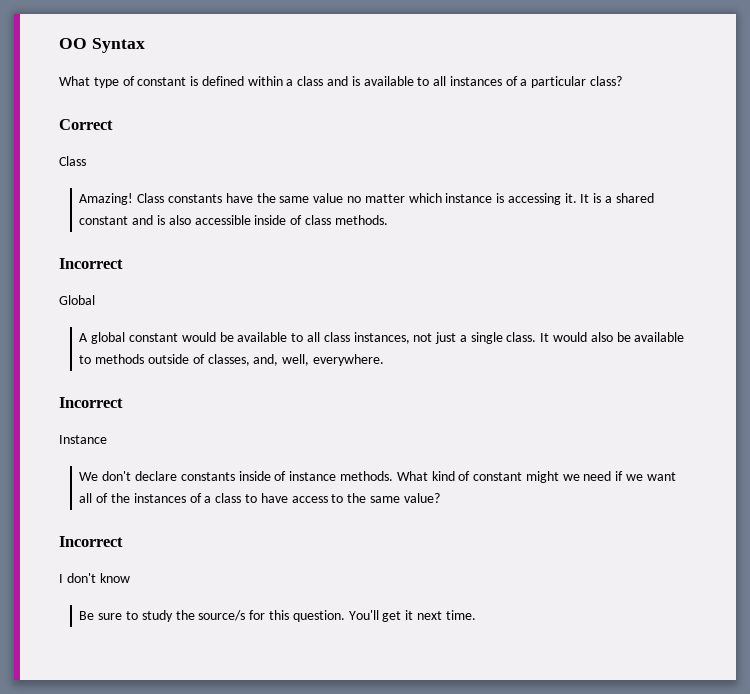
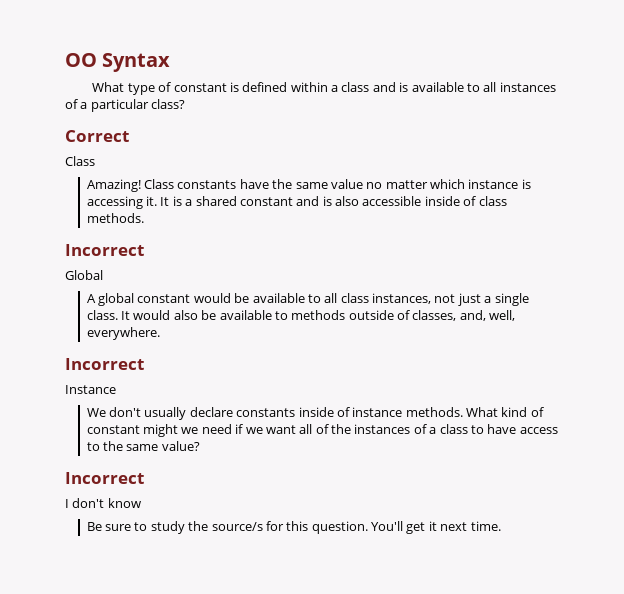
(132, 476) none -> [144,407,187,420] usually

